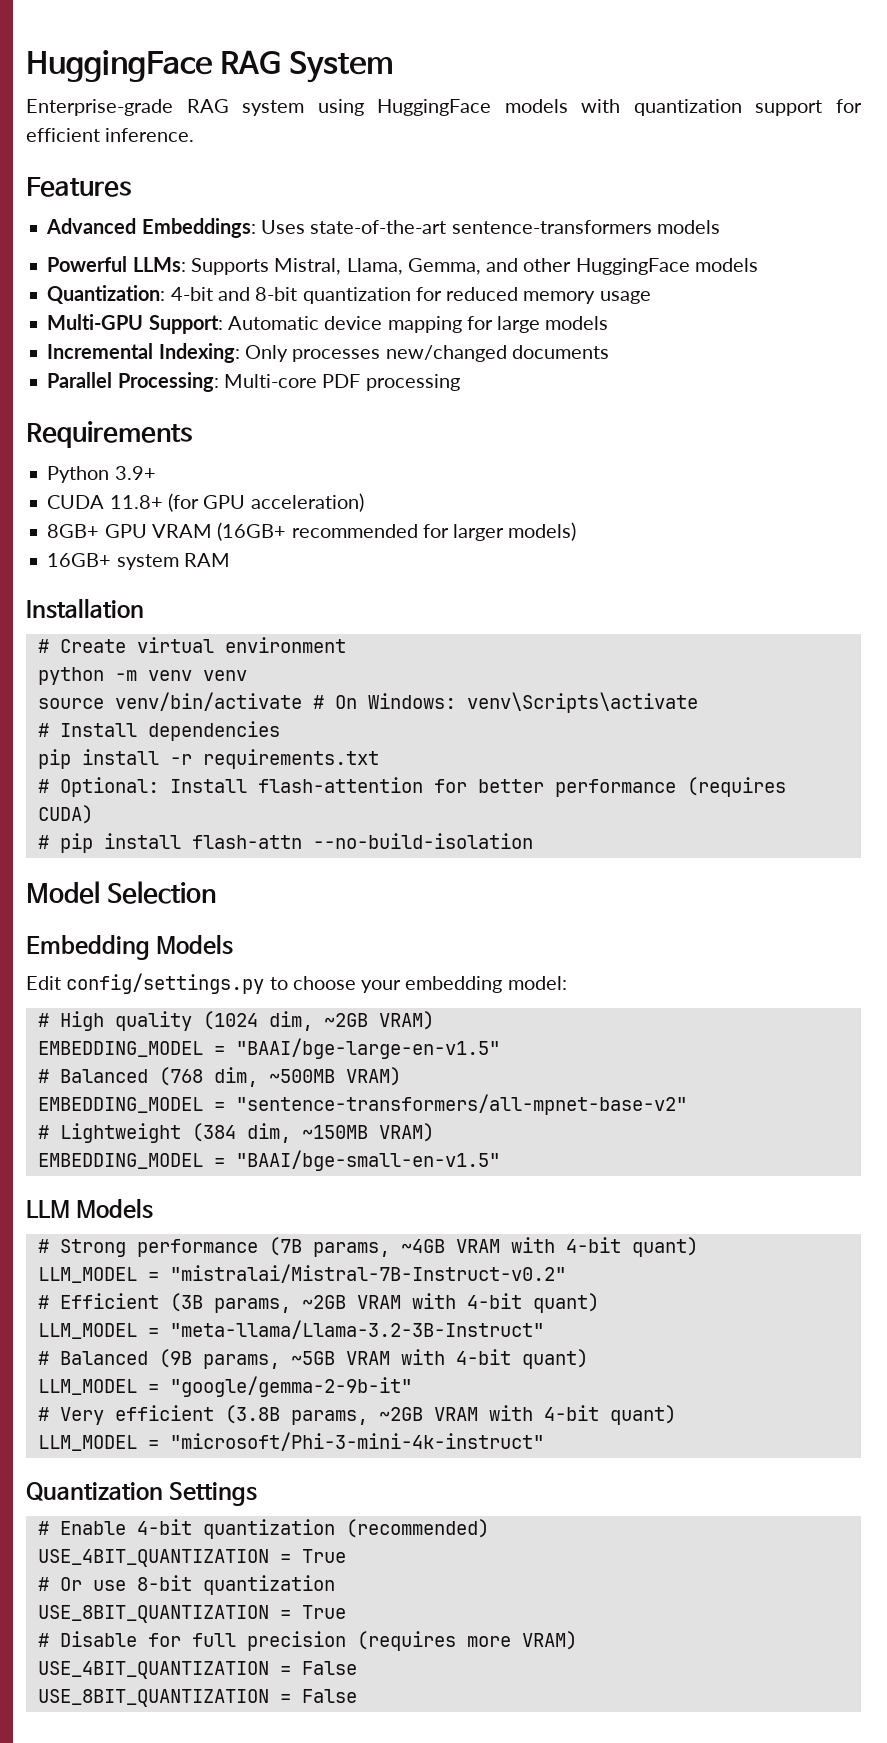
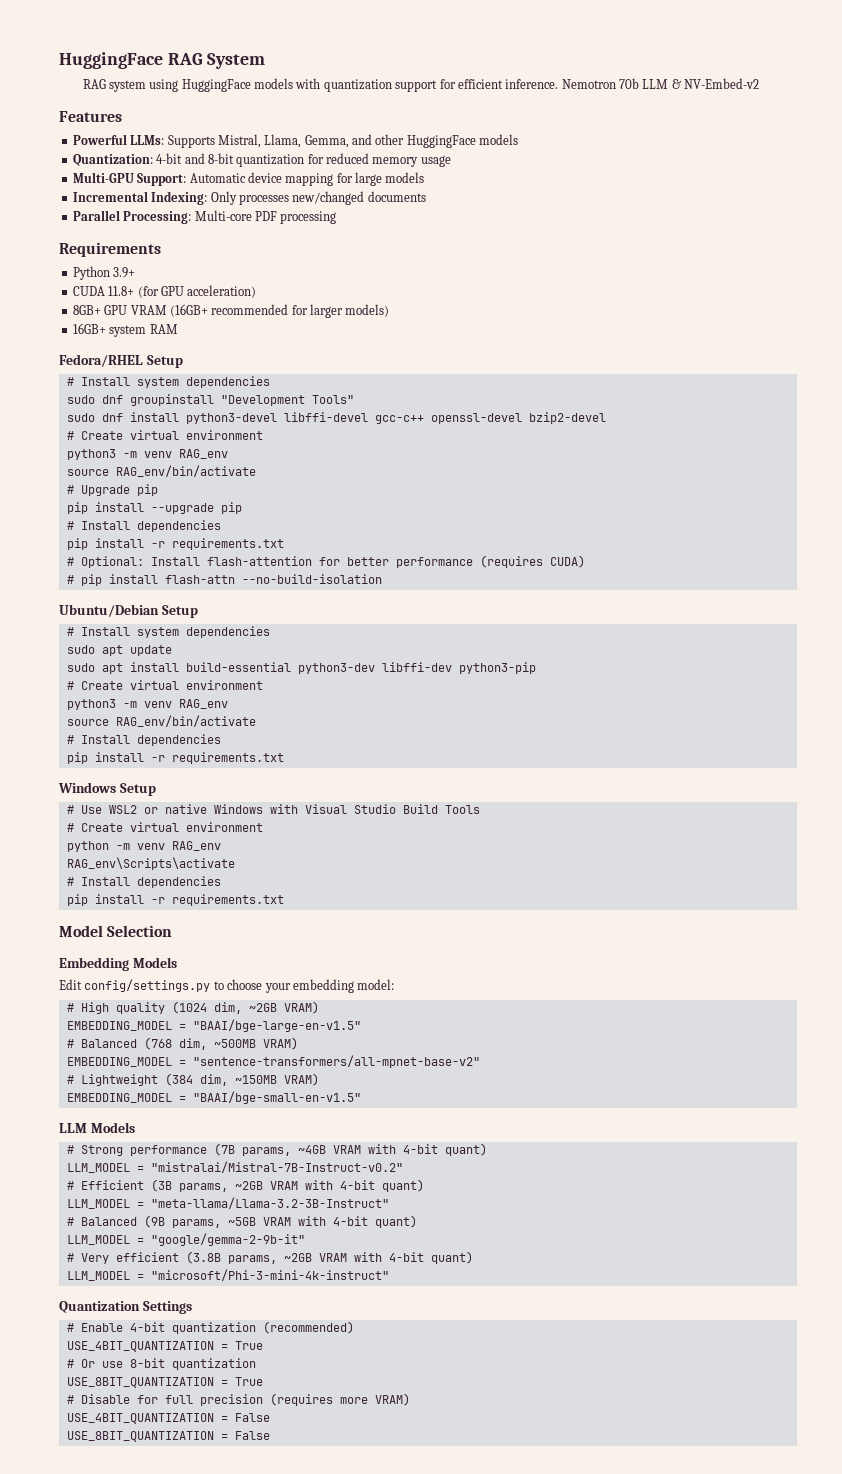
[26,99,173,116] Enterprise-grade -> (266, 61) none
[26,177,131,197] [46,218,720,238] // Features // Advanced Embeddings: Uses state-of-the-art sentence-transformers models -> [561,78,760,89] [59,111,122,122] Nemotron 70b LLM & NV-Embed-v2 // Features
[26,598,144,619] [37,637,346,653] [37,667,247,685] [37,692,698,713] Installation // # Create virtual environment // python -m venv venv // source venv/bin/activate # On Windows: venv\Scripts\activate -> [59,354,183,368] [66,376,270,388] [66,394,354,406] [66,412,606,424] [66,430,263,440] [66,449,228,460] [66,465,256,477] [66,484,158,496] [66,502,242,514] Fedora/RHEL Setup // # Install system dependencies // sudo dnf groupinstall "Development Tools" // sudo dnf install python3-devel libffi-devel gcc-c++ openssl-devel bzip2-devel // # Create virtual environment // python3 -m venv RAG_env // source RAG_env/bin/activate // # Upgrade pip // pip install --upgrade pip
(533, 841) none -> [59,604,198,618] [66,626,270,638] [66,645,172,656] [66,662,536,674] [66,680,263,690] [66,699,228,710] [66,715,256,727] [66,734,221,746] [66,752,284,764] [58,782,156,796] [66,804,480,814] [66,822,263,832] [66,841,221,852] [66,857,235,870] [66,876,221,888] [66,894,284,906] // Ubuntu/Debian Setup // # Install system dependencies // sudo apt update // sudo apt install build-essential python3-dev libffi-dev python3-pip // # Create virtual environment // python3 -m venv RAG_env // source RAG_env/bin/activate // # Install dependencies // pip install -r requirements.txt // Windows Setup // # Use WSL2 or native Windows with Visual Studio Build Tools // # Create virtual environment // python -m venv RAG_env // RAG_env\Scripts\activate // # Install dependencies // pip install -r requirements.txt

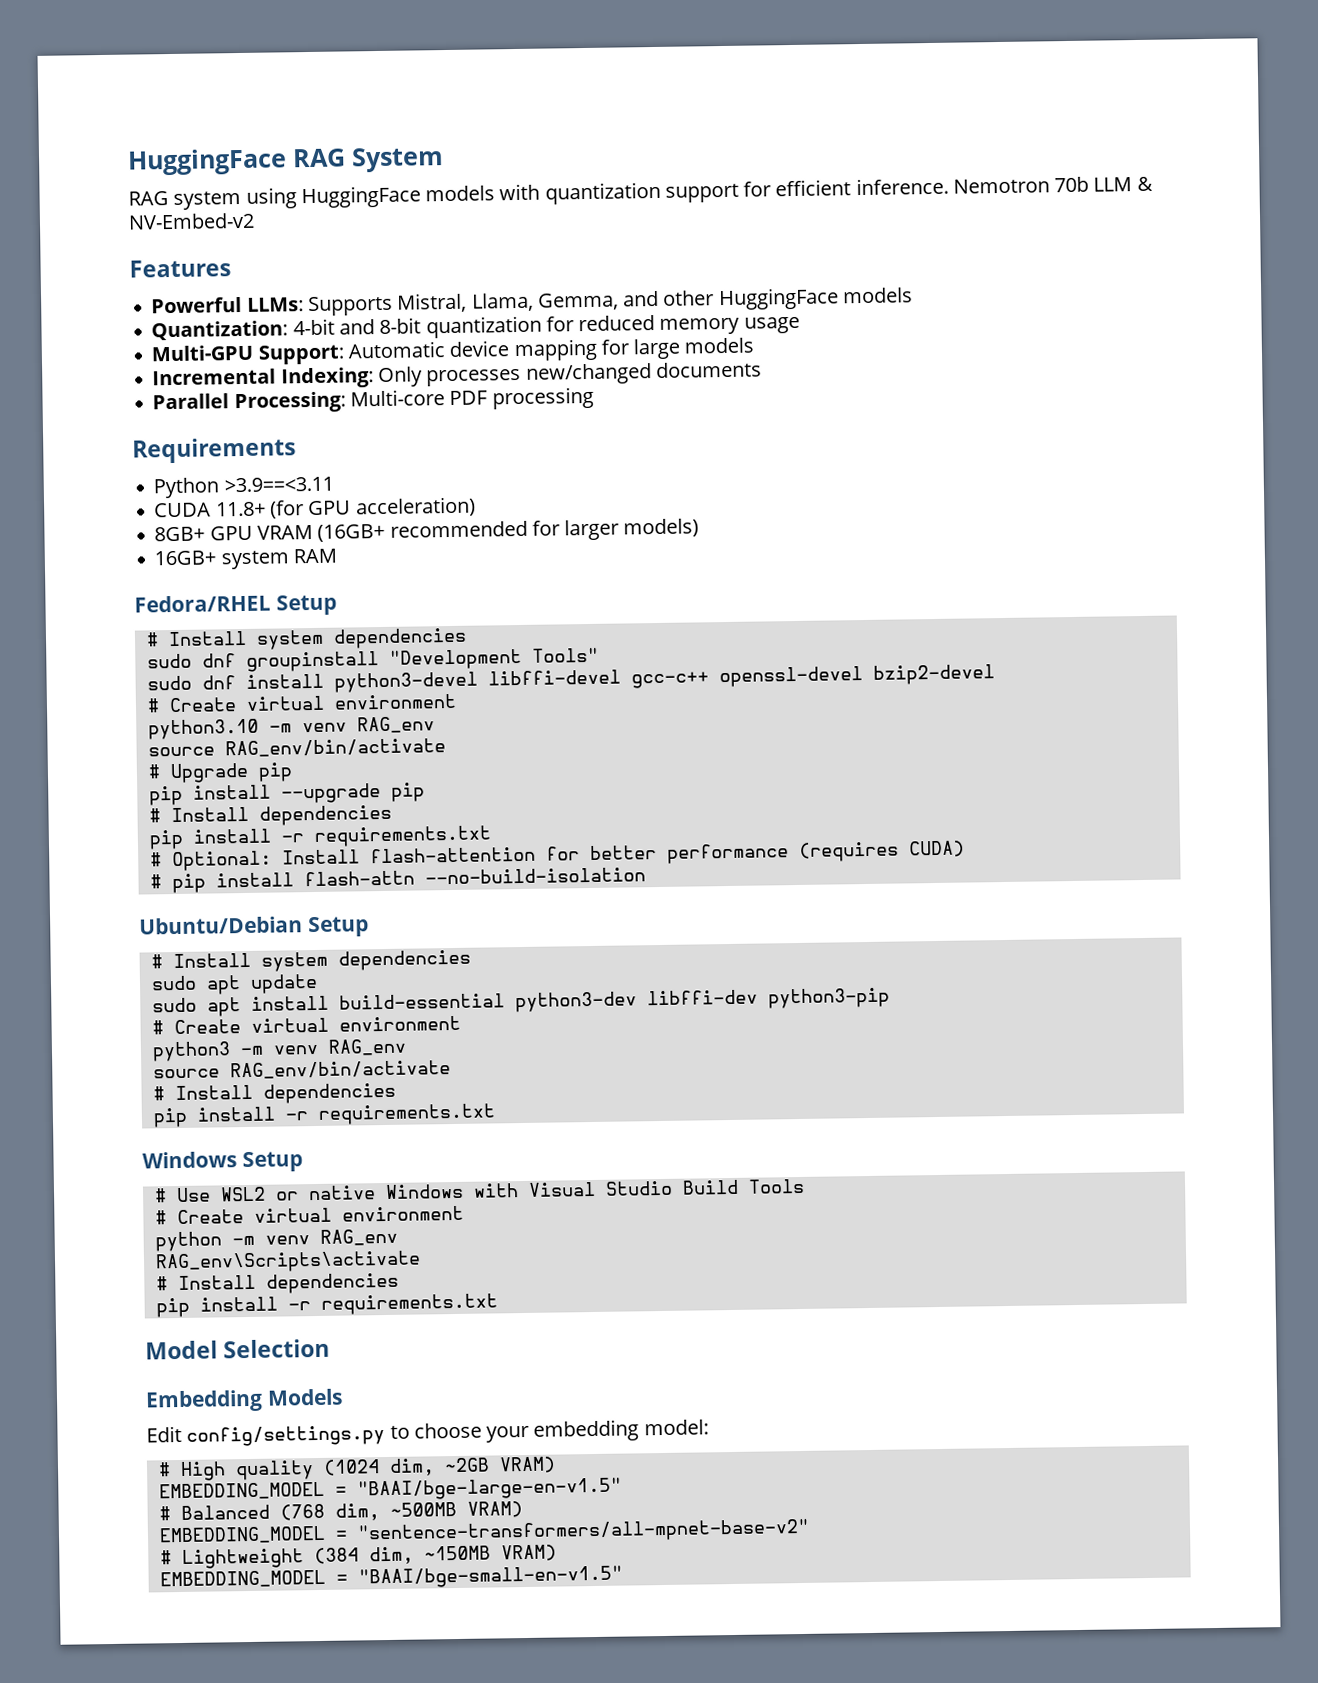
[113,267,136,278] 3.9+ -> [223,476,334,493] >3.9==<3.11
[66,449,116,460] python3 -> [147,718,259,740] python3.10
[59,1122,135,1133] [66,1143,487,1156] [66,1161,403,1173] [66,1179,424,1192] [66,1197,389,1209] [66,1215,417,1228] [66,1233,305,1246] [66,1251,473,1264] [66,1269,389,1281] [59,1301,192,1314] [66,1321,354,1334] [66,1341,263,1352] [66,1358,256,1370] [66,1377,263,1388] [66,1393,410,1406] [66,1413,270,1424] [66,1431,270,1442] // LLM Models // # Strong performance (7B params, ~4GB VRAM with 4-bit quant) // LLM_MODEL = "mistralai/Mistral-7B-Instruct-v0.2" // # Efficient (3B params, ~2GB VRAM with 4-bit quant) // LLM_MODEL = "meta-llama/Llama-3.2-3B-Instruct" // # Balanced (9B params, ~5GB VRAM with 4-bit quant) // LLM_MODEL = "google/gemma-2-9b-it" // # Very efficient (3.8B params, ~2GB VRAM with 4-bit quant) // LLM_MODEL = "microsoft/Phi-3-mini-4k-instruct" // Quantization Settings // # Enable 4-bit quantization (recommended) // USE_4BIT_QUANTIZATION = True // # Or use 8-bit quantization // USE_8BIT_QUANTIZATION = True // # Disable for full precision (requires more VRAM) // USE_4BIT_QUANTIZATION = False // USE_8BIT_QUANTIZATION = False -> (623, 1577) none

